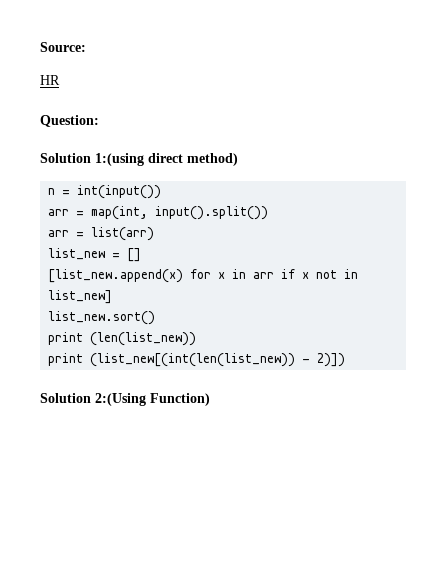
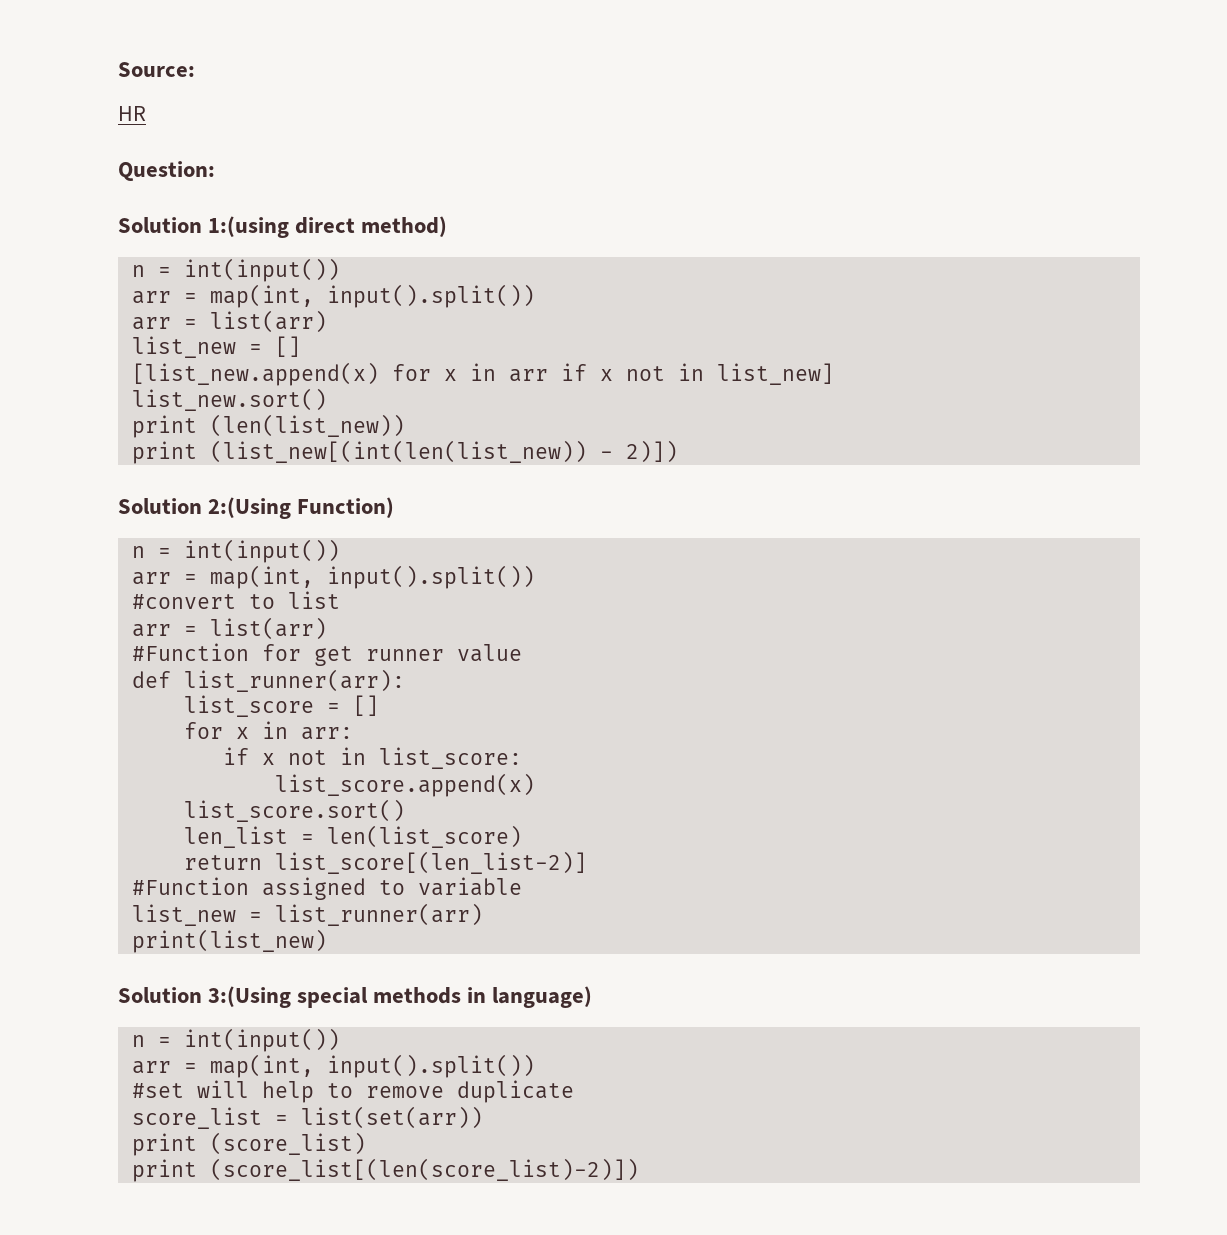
(210, 399) none -> [131,539,340,563] [131,565,535,589] [131,591,340,609] [131,617,327,640] [131,643,522,666] [131,669,405,692] [183,695,379,717] [183,721,353,740] [222,747,522,769] [274,773,535,797] [183,799,405,822] [183,825,522,848] [183,851,587,874] [131,877,522,900] [131,903,483,926] [131,929,327,953] [118,986,593,1008] [131,1028,340,1052] [131,1054,535,1078] [131,1080,574,1103] [131,1106,483,1129] [131,1132,366,1156] [131,1158,639,1182] // n = int(input()) // arr = map(int, input().split()) // #convert to list // arr = list(arr) // #Function for get runner value // def list_runner(arr): // list_score = [] // for x in arr: // if x not in list_score: // list_score.append(x) // list_score.sort() // len_list = len(list_score) // return list_score[(len_list-2)] // #Function assigned to variable // list_new = list_runner(arr) // print(list_new) // Solution 3:(Using special methods in language) // n = int(input()) // arr = map(int, input().split()) // #set will help to remove duplicate // score_list = list(set(arr)) // print (score_list) // print (score_list[(len(score_list)-2)])

